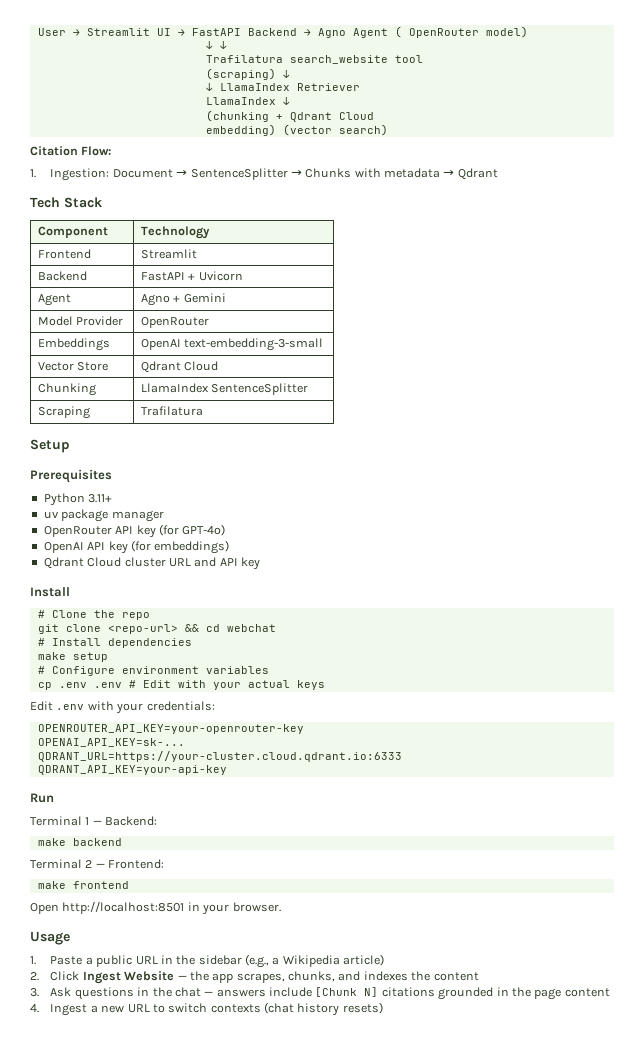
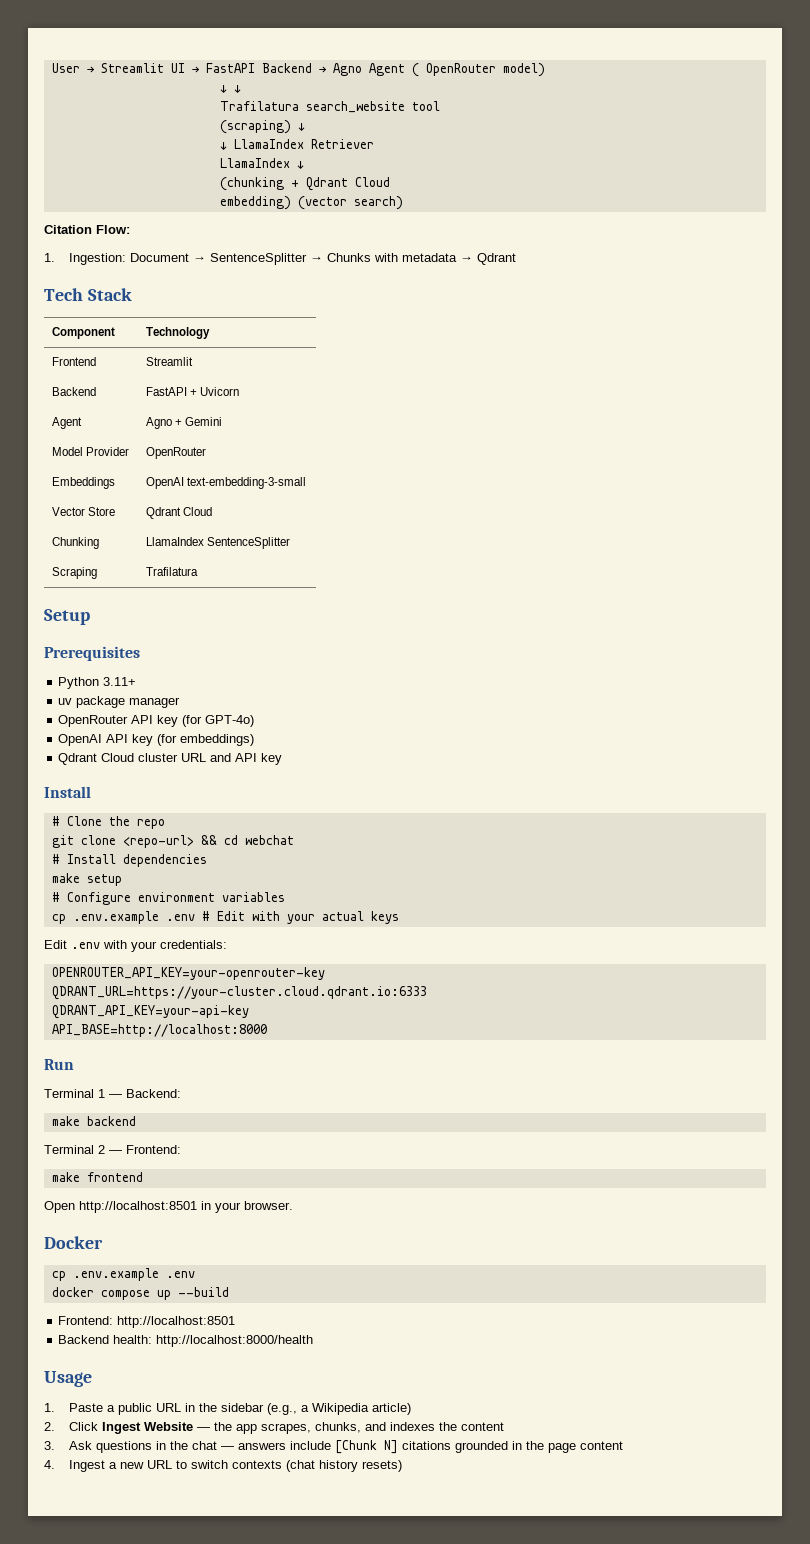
[58,682,87,688] .env -> [72,911,159,924] .env.example
[37,738,185,747] // OPENAI_API_KEY=sk-... -> (325, 973) none
(227, 770) none -> [51,1024,267,1037] // API_BASE=http://localhost:8000
(281, 907) none -> [44,1236,103,1249] [51,1268,195,1281] [51,1287,229,1300] [58,1316,236,1328] [58,1335,314,1347] // Docker // cp .env.example .env // docker compose up --build // Frontend: http://localhost:8501 // Backend health: http://localhost:8000/health

